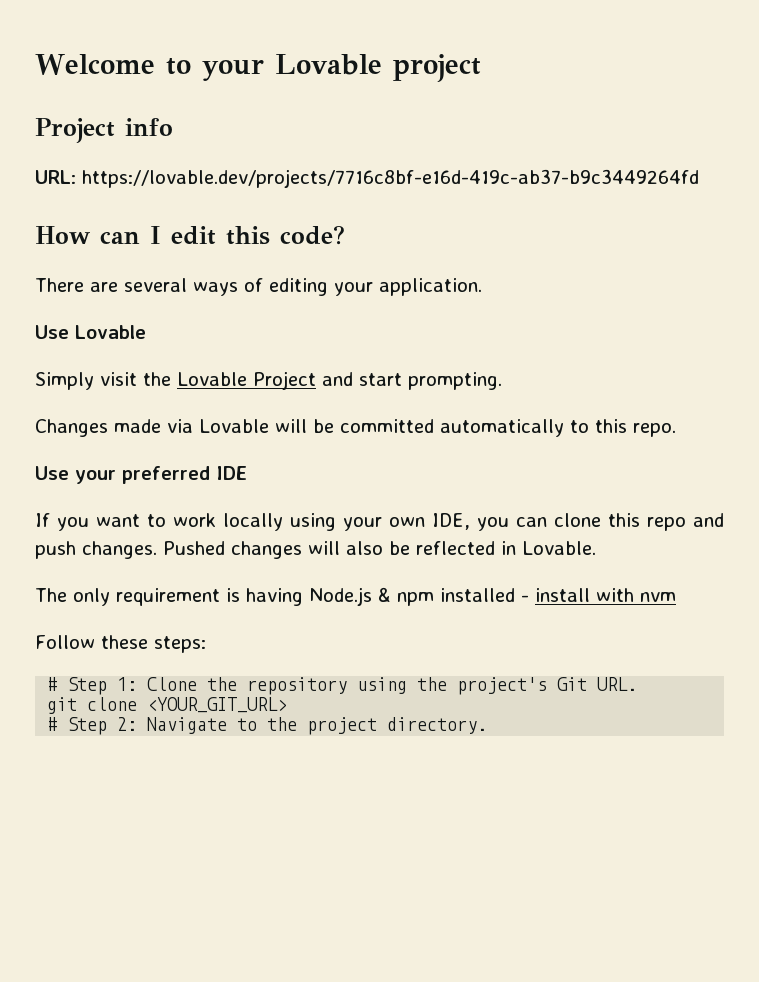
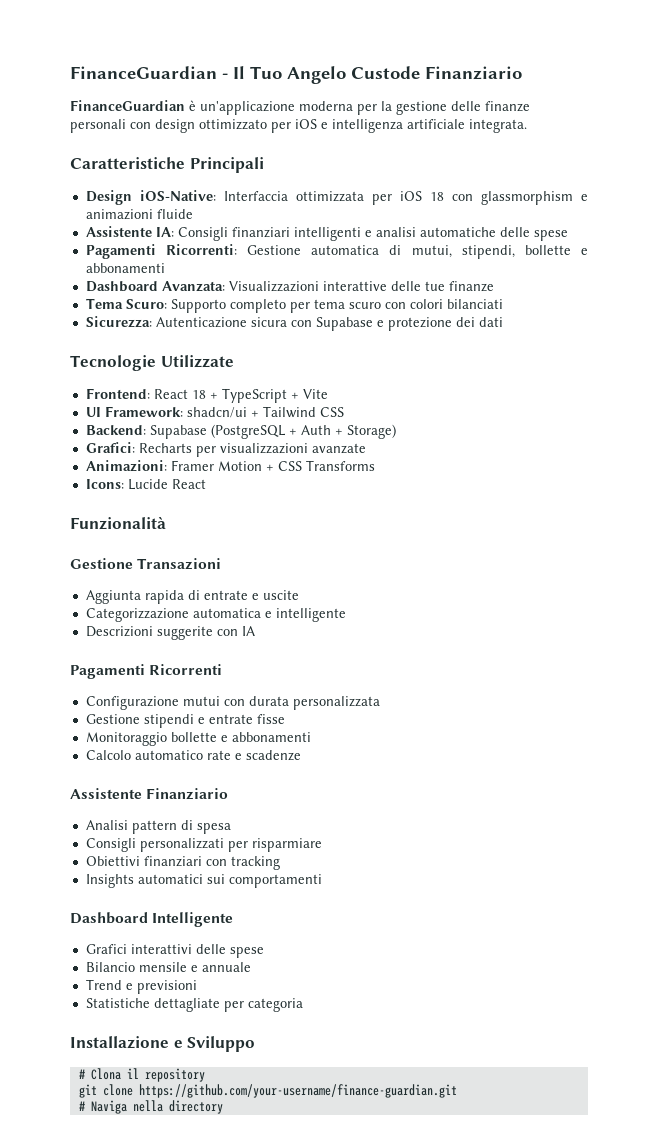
[35,54,481,82] [35,118,173,143] [35,169,699,188] [35,225,345,245] [35,278,482,296] [35,325,146,339] [35,371,502,390] [35,419,676,437] [35,466,247,484] [35,513,724,531] [35,541,596,559] [35,587,676,606] [35,635,206,653] [47,677,638,695] Welcome to your Lovable project // Project info // URL: https://lovable.dev/projects/7716c8bf-e16d-419c-ab37-b9c3449264fd // How can I edit this code? // There are several ways of editing your application. // Use Lovable // Simply visit the Lovable Project and start prompting. // Changes made via Lovable will be committed automatically to this repo. // Use your preferred IDE // If you want to work locally using your own IDE, you can clone this repo and push changes. Pushed changes will also be reflected in Lovable. // The only requirement is having Node.js & npm installed - install with nvm // Follow these steps: // # Step 1: Clone the repository using the project's Git URL. -> [70,66,522,84] [70,100,530,115] [70,119,527,133] [70,157,264,173] [85,190,588,205] [85,209,193,220] [85,226,568,241] [85,244,589,259] [85,263,165,273] [85,281,494,292] [85,298,503,313] [85,316,503,331] [70,355,234,371] [85,388,328,403] [85,406,344,418] [85,424,396,439] [85,442,366,457] [85,460,375,472] [85,479,206,490] [70,516,166,530] [70,558,222,570] [85,590,299,604] [85,608,346,622] [85,626,255,640] [70,664,223,679] [85,696,380,710] [85,714,285,728] [85,732,311,746] [85,750,301,761] [70,788,229,800] [85,820,231,834] [85,838,322,852] [85,856,280,870] [85,874,322,888] [70,912,234,927] [85,944,264,958] [85,962,251,972] [85,979,197,994] [85,998,303,1012] [70,1036,256,1052] [78,1068,205,1082] FinanceGuardian - Il Tuo Angelo Custode Finanziario // FinanceGuardian è un'applicazione moderna per la gestione delle finanze personali con design ottimizzato per iOS e intelligenza artificiale integrata. // Caratteristiche Principali // Design iOS-Native: Interfaccia ottimizzata per iOS 18 con glassmorphism e animazioni fluide // Assistente IA: Consigli finanziari intelligenti e analisi automatiche delle spese // Pagamenti Ricorrenti: Gestione automatica di mutui, stipendi, bollette e abbonamenti // Dashboard Avanzata: Visualizzazioni interattive delle tue finanze // Tema Scuro: Supporto completo per tema scuro con colori bilanciati // Sicurezza: Autenticazione sicura con Supabase e protezione dei dati // Tecnologie Utilizzate // Frontend: React 18 + TypeScript + Vite // UI Framework: shadcn/ui + Tailwind CSS // Backend: Supabase (PostgreSQL + Auth + Storage) // Grafici: Recharts per visualizzazioni avanzate // Animazioni: Framer Motion + CSS Transforms // Icons: Lucide React // Funzionalità // Gestione Transazioni // Aggiunta rapida di entrate e uscite // Categorizzazione automatica e intelligente // Descrizioni suggerite con IA // Pagamenti Ricorrenti // Configurazione mutui con durata personalizzata // Gestione stipendi e entrate fisse // Monitoraggio bollette e abbonamenti // Calcolo automatico rate e scadenze // Assistente Finanziario // Analisi pattern di spesa // Consigli personalizzati per risparmiare // Obiettivi finanziari con tracking // Insights automatici sui comportamenti // Dashboard Intelligente // Grafici interattivi delle spese // Bilancio mensile e annuale // Trend e previsioni // Statistiche dettagliate per categoria // Installazione e Sviluppo // # Clona il repository
[147,697,288,713] [47,717,488,735] <YOUR_GIT_URL> // # Step 2: Navigate to the project directory. -> [138,1084,457,1098] [78,1100,223,1114] https://github.com/your-username/finance-guardian.git // # Naviga nella directory

